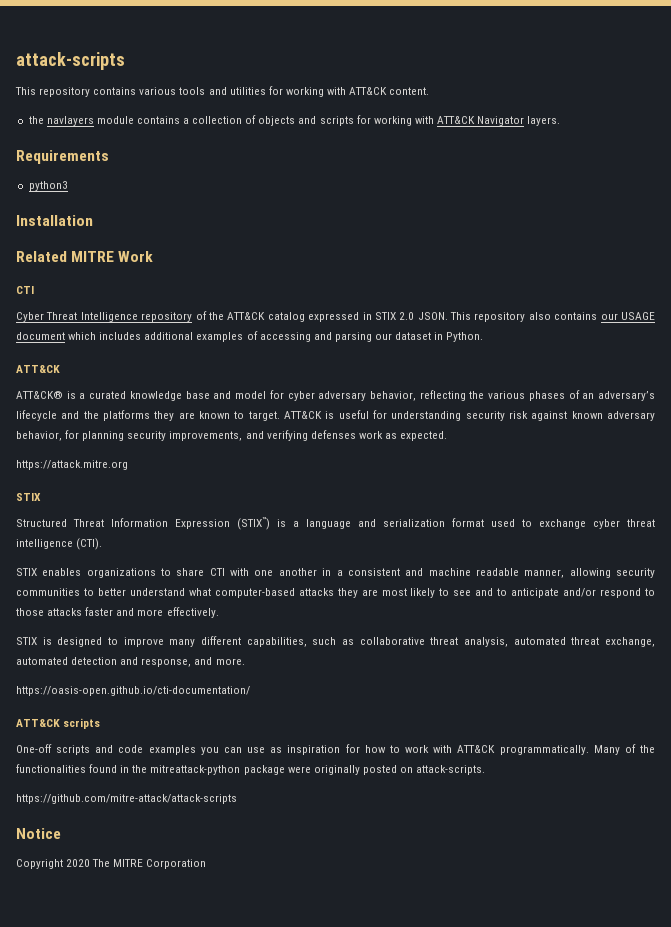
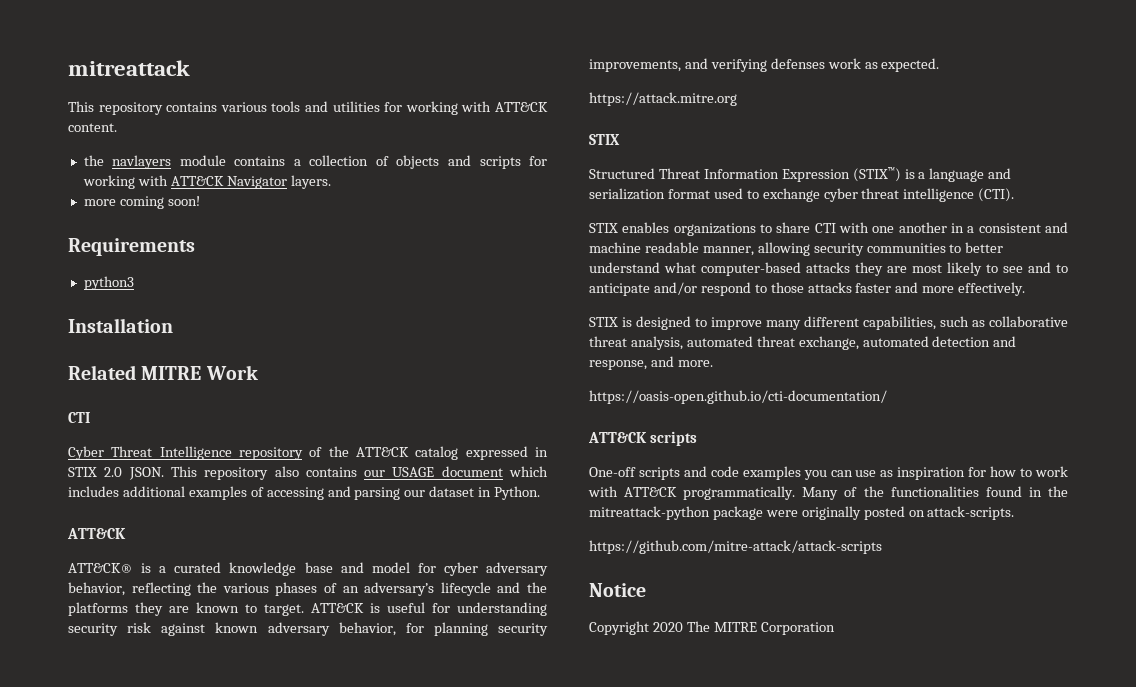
[16,52,125,70] attack-scripts -> [68,60,190,76] mitreattack
(561, 121) none -> [83,196,200,209] // more coming soon!

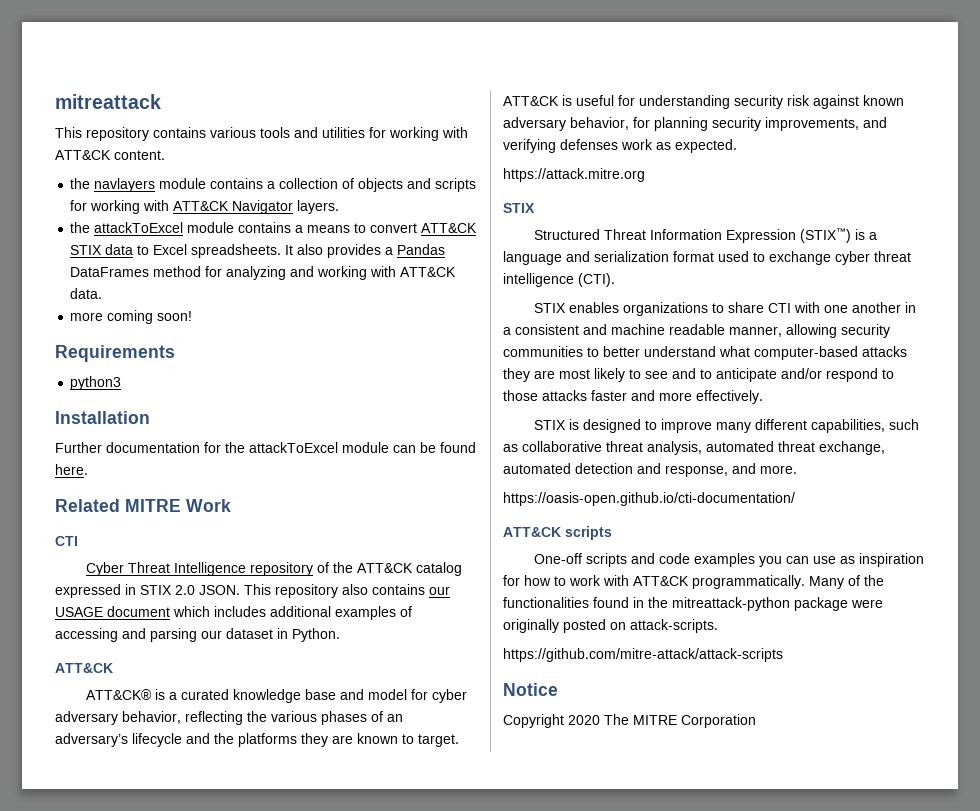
(331, 182) none -> [70,222,478,233] [70,244,446,258] [70,266,457,280] [70,288,103,299] // the attackToExcel module contains a means to convert ATT&CK STIX data to Excel spreadsheets. It also provides a Pandas DataFrames method for analyzing and working with ATT&CK data.
(173, 325) none -> [55,442,476,453] [55,464,88,475] // Further documentation for the attackToExcel module can be found here.

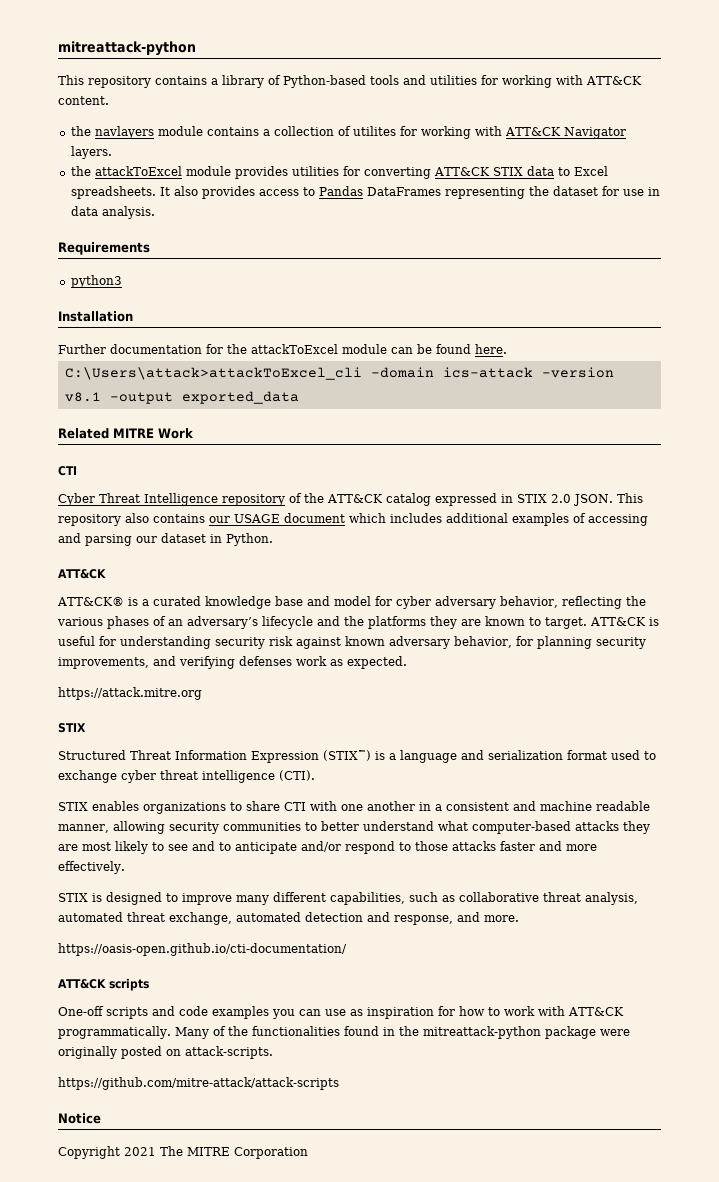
[55,94,161,109] mitreattack -> [58,41,196,56] mitreattack-python
[210,127,256,138] various -> [211,75,366,88] a library of Python-based
[358,178,477,192] objects and scripts -> [352,126,396,136] utilites
[238,222,418,233] contains a means to convert -> [234,166,431,179] provides utilities for converting
[385,244,446,255] [70,266,457,280] [70,288,103,299] [70,310,193,324] a Pandas DataFrames method for analyzing and working with ATT&CK data. // more coming soon! -> [258,186,660,199] [70,206,155,219] access to Pandas DataFrames representing the dataset for use in data analysis.
(88, 469) none -> [64,367,614,380] [64,391,299,404] // C:\Users\attack>attackToExcel_cli -domain ics-attack -version v8.1 -output exported_data
[568,715,600,725] 2020 -> [124,1147,156,1156] 2021

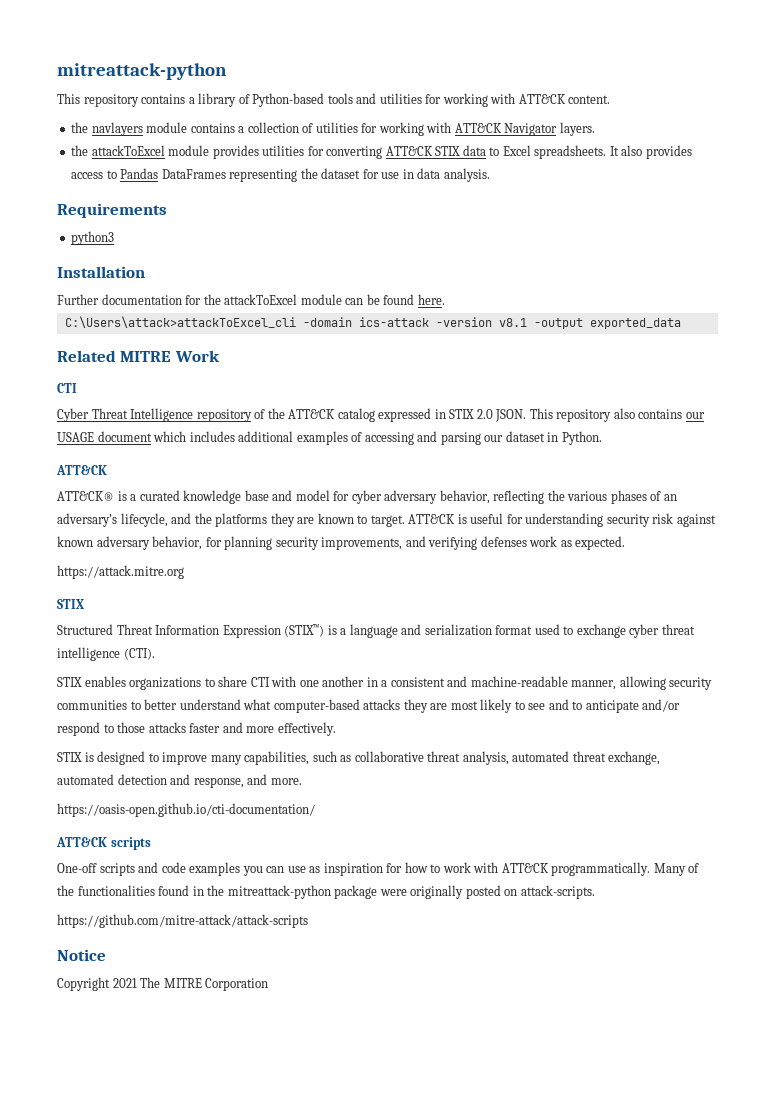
[352,126,396,136] utilites -> [315,122,358,133] utilities
[262,616,313,629] lifecycle -> [120,513,168,527] lifecycle,
[540,801,650,811] machine readable -> [470,676,568,687] machine-readable
[273,892,326,902] different -> (242, 760) none

